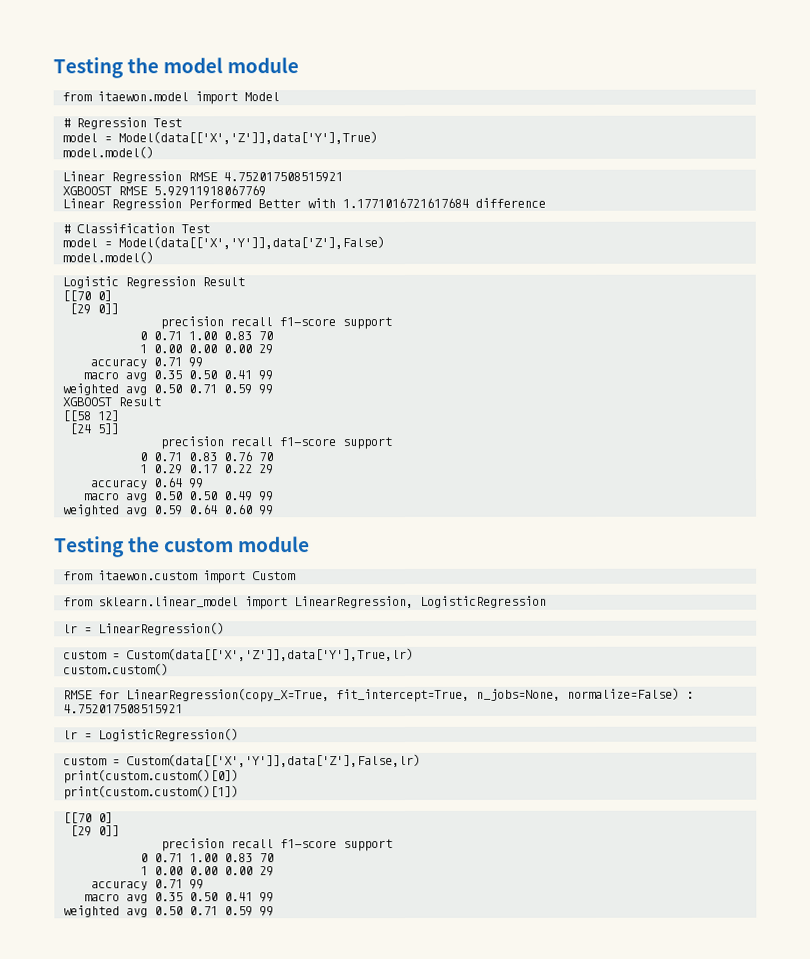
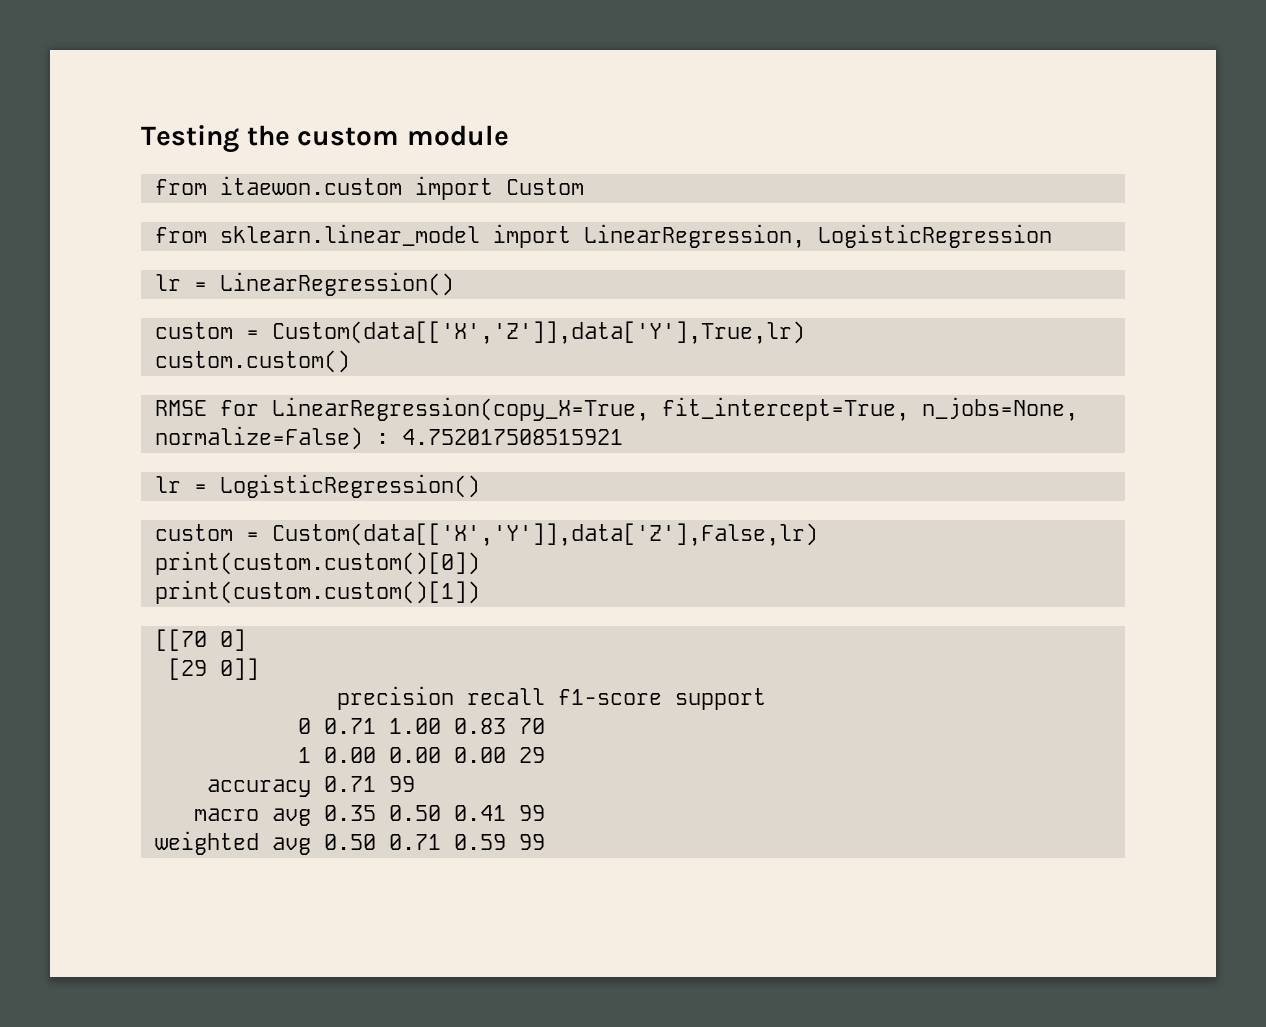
[53,57,300,79] [61,91,280,105] [61,117,182,130] [61,131,378,145] [61,146,154,159] [61,171,343,184] [61,185,266,197] [61,197,546,211] [61,223,210,234] [61,236,385,250] [61,251,154,264] [61,276,245,289] [61,290,112,302] [68,303,119,315] [159,316,392,330] [138,331,273,341] [138,344,273,355] [89,357,203,369] [82,370,273,382] [61,383,273,396] [61,397,161,407] [61,410,119,422] [68,423,119,435] [159,436,392,450] [138,451,273,462] [138,464,273,475] [89,477,204,490] [83,491,274,503] [62,504,274,517] [54,536,161,558] Testing the model module // from itaewon.model import Model // # Regression Test // model = Model(data[['X','Z']],data['Y'],True) // model.model() // Linear Regression RMSE 4.752017508515921 // XGBOOST RMSE 5.92911918067769 // Linear Regression Performed Better with 1.1771016721617684 difference // # Classification Test // model = Model(data[['X','Y']],data['Z'],False) // model.model() // Logistic Regression Result // [[70 0] // [29 0]] // precision recall f1-score support // 0 0.71 1.00 0.83 70 // 1 0.00 0.00 0.00 29 // accuracy 0.71 99 // macro avg 0.35 0.50 0.41 99 // weighted avg 0.50 0.71 0.59 99 // XGBOOST Result // [[58 12] // [24 5]] // precision recall f1-score support // 0 0.71 0.83 0.76 70 // 1 0.29 0.17 0.22 29 // accuracy 0.64 99 // macro avg 0.50 0.50 0.49 99 // weighted avg 0.59 0.64 0.60 99 // Testing the -> [141,125,290,153] Testing the

